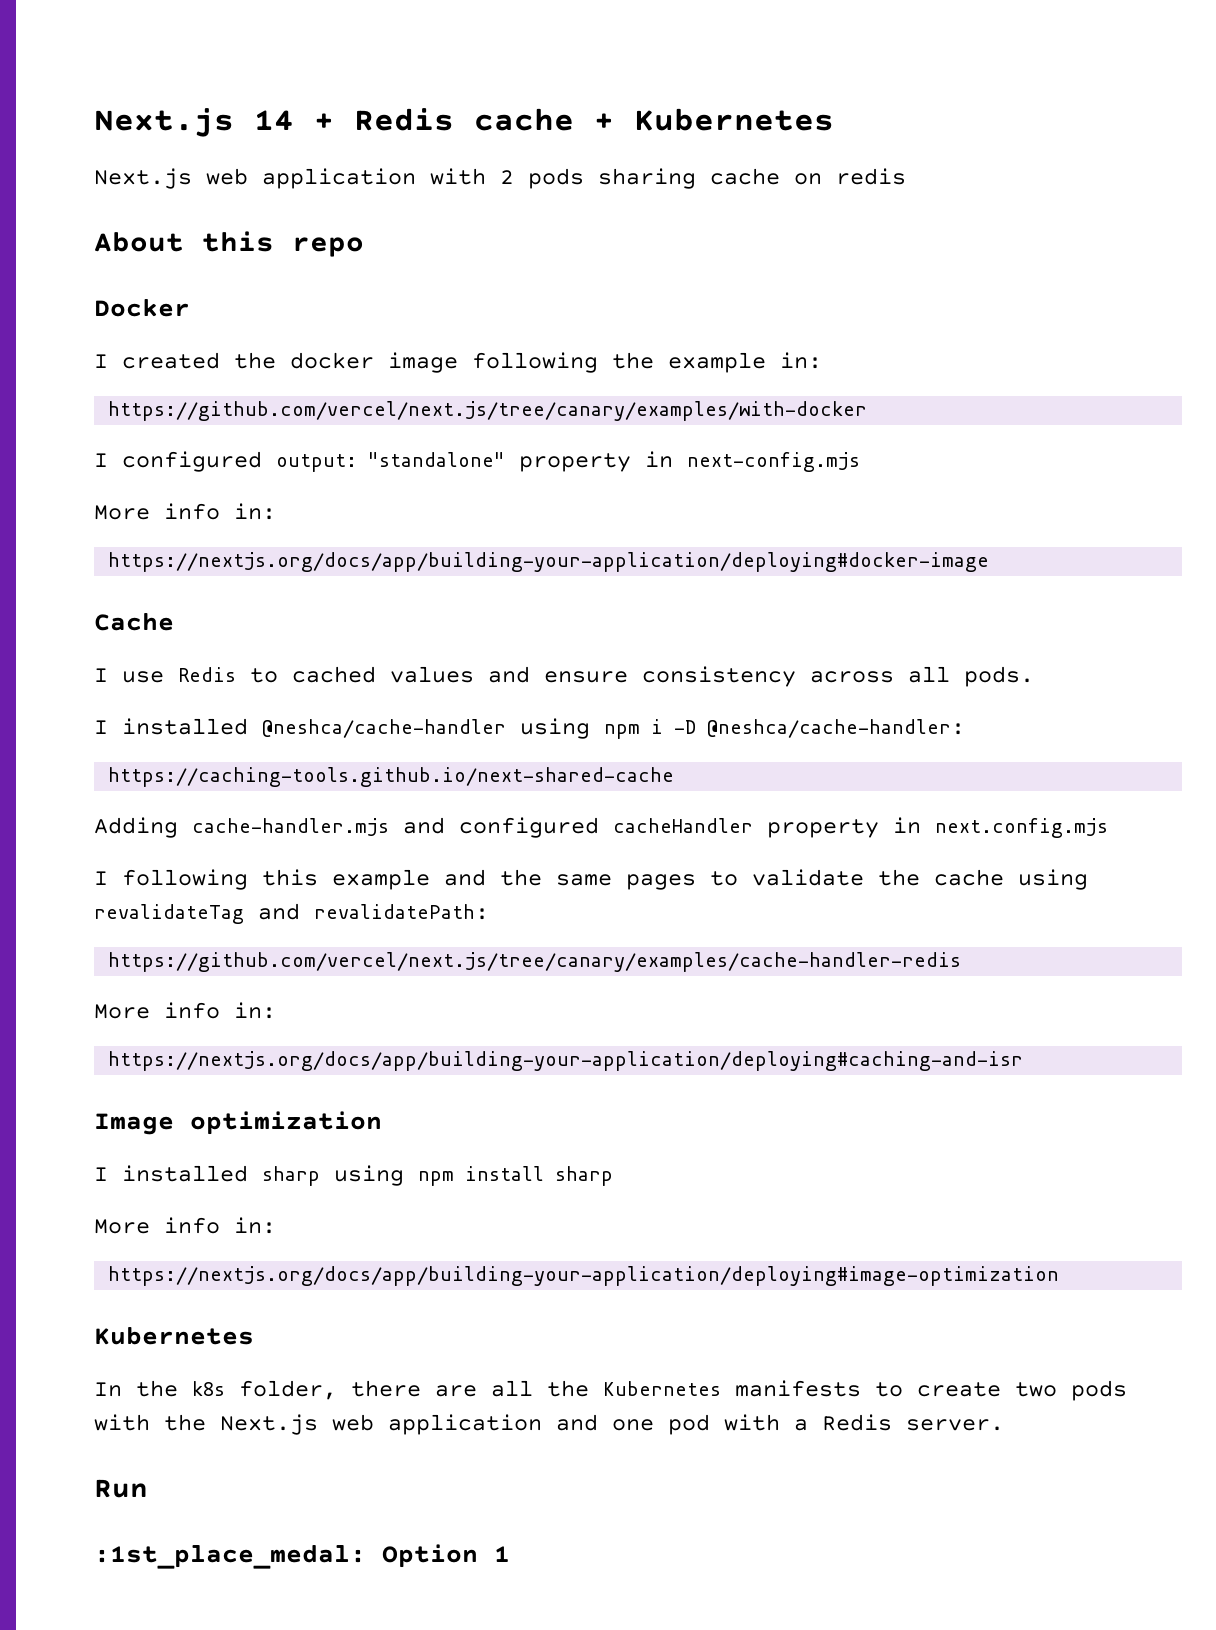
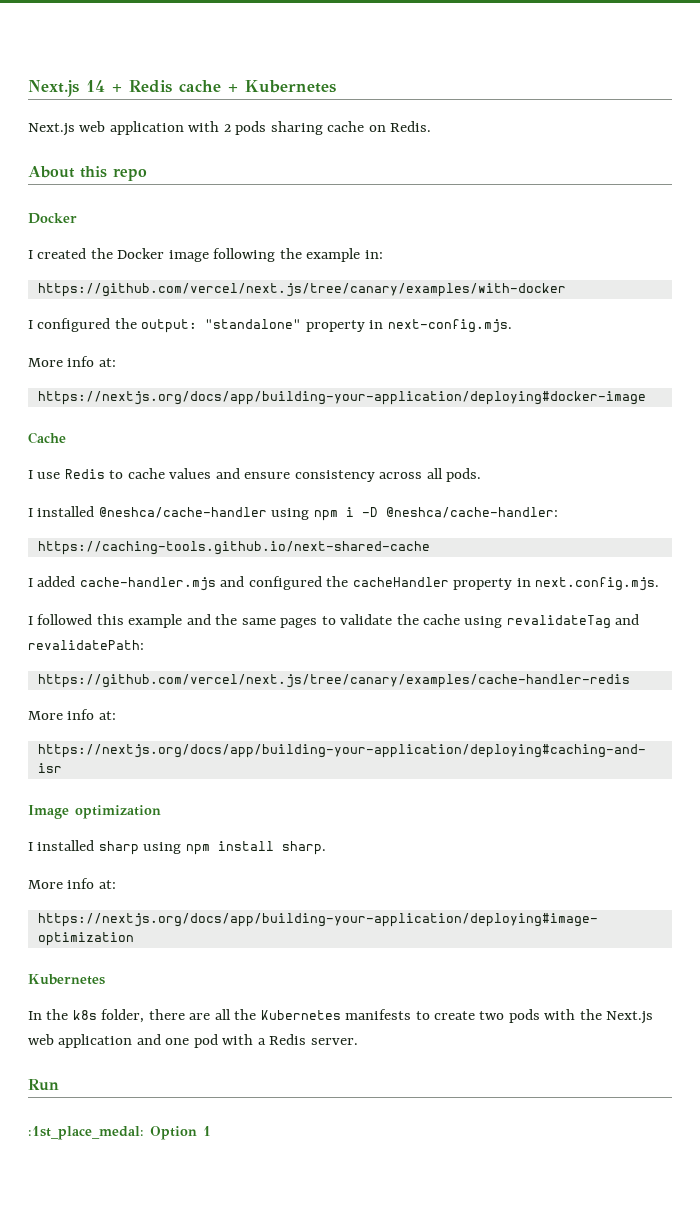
[836,168,906,185] redis -> [390,121,432,132] Redis.
[290,352,374,369] docker -> [117,248,165,259] Docker
(262, 461) none -> [114,318,137,329] the
[687,452,860,472] [94,503,276,520] next-config.mjs // More info in: -> [387,319,512,333] [28,356,116,367] next-config.mjs. // More info at:
[292,666,376,683] cached -> [127,468,165,479] cache
[94,817,178,838] Adding -> [28,576,76,587] I added
(599, 827) none -> [326,576,349,587] the
[935,818,1108,838] [94,869,248,890] next.config.mjs // I following -> [535,577,660,591] [28,614,93,625] next.config.mjs. // I followed
[234,1002,276,1019] in: -> [98,711,116,720] at:
[555,1166,613,1186] [94,1217,276,1234] sharp // More info in: -> [281,841,326,855] [28,878,116,889] sharp. // More info at:

